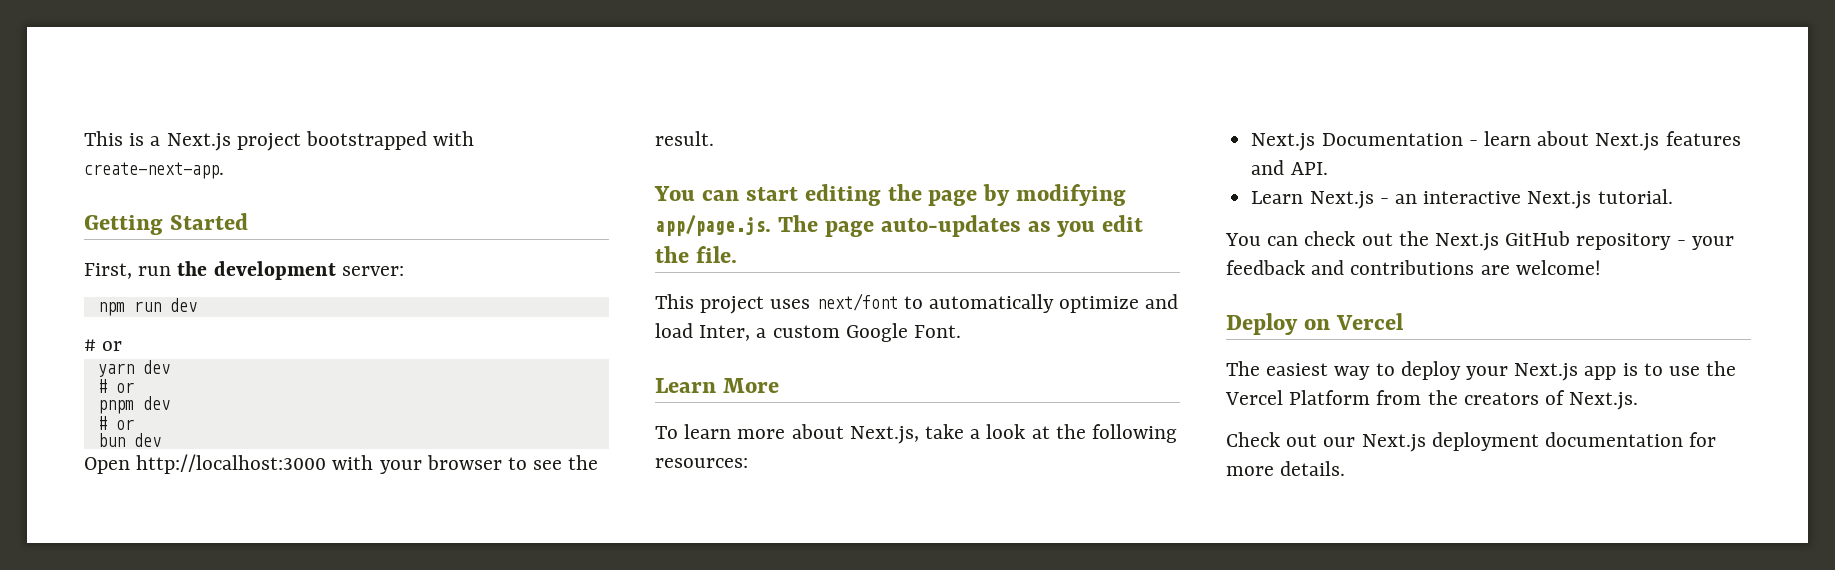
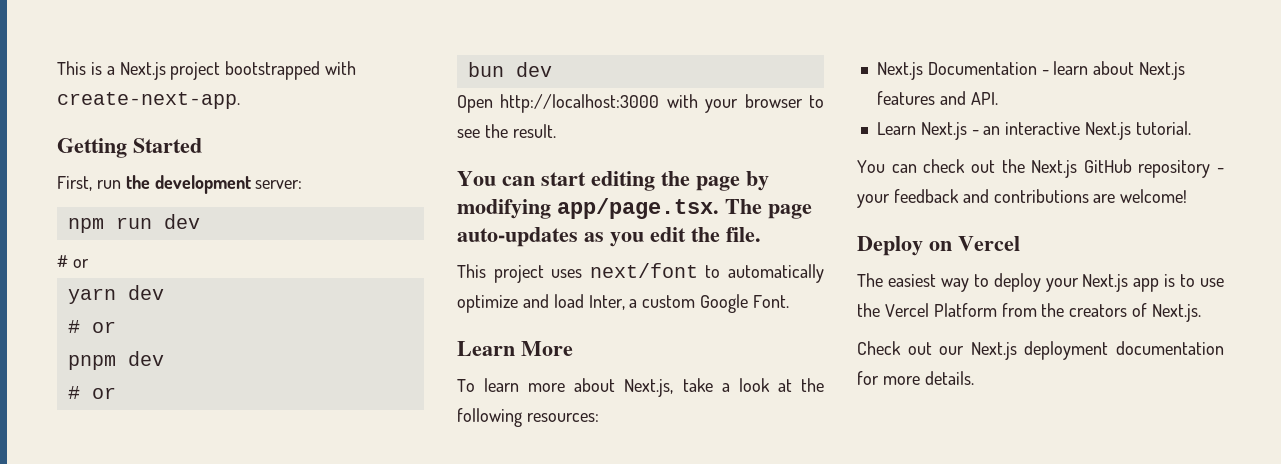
[655,215,771,236] app/page.js. -> [557,198,719,219] app/page.tsx.

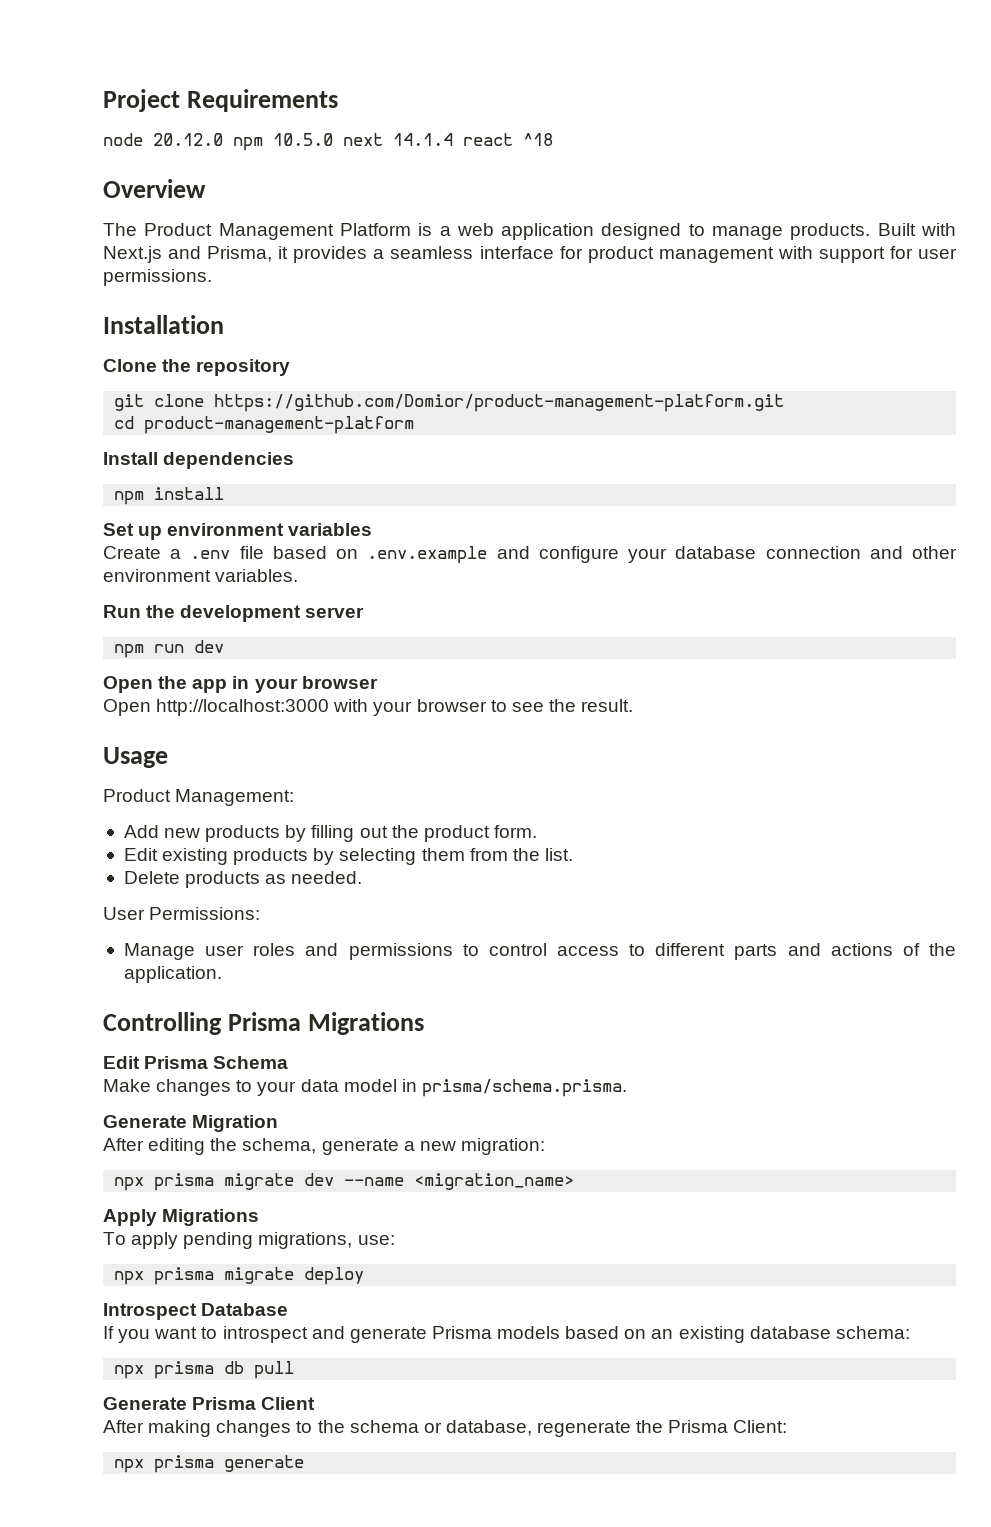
[57,61,357,80] [57,92,240,109] [57,138,202,158] [57,176,121,191] This is a Next.js project bootstrapped with create-next-app. // Getting Started // First, run -> [103,89,338,112] [103,133,553,151] [103,179,206,198] [103,223,956,240] [103,246,957,263] [103,269,212,286] [103,315,224,334] [103,359,291,376] [114,394,785,412] [114,416,415,434] [103,452,295,469] [114,487,225,505] [103,523,373,540] [103,546,958,564] [103,569,299,582] [103,605,141,618] Project Requirements // node 20.12.0 npm 10.5.0 next 14.1.4 react ^18 // Overview // The Product Management Platform is a web application designed to manage products. Built with Next.js and Prisma, it provides a seamless interface for product management with support for user permissions. // Installation // Clone the repository // git clone https://github.com/Domior/product-management-platform.git // cd product-management-platform // Install dependencies // npm install // Set up environment variables // Create a .env file based on .env.example and configure your database connection and other environment variables. // Run
[255,180,303,189] server: -> [305,607,365,618] server
[57,255,89,268] [67,285,164,304] [67,320,116,333] [67,351,164,370] [67,386,116,399] [467,62,552,77] # or // yarn dev // # or // pnpm dev // # or // bun dev -> [103,676,378,693] Open the app in your browser
[457,171,769,191] [457,198,812,219] [457,227,761,247] [457,263,824,283] [457,294,790,313] [457,341,573,356] [457,378,824,397] [457,408,599,427] [876,61,1186,80] [876,91,998,105] [876,121,1191,140] [857,159,1224,178] [857,189,1188,208] [857,236,1020,256] [857,273,1224,292] [857,303,1202,322] [857,341,1224,360] [857,371,974,385] You can start editing the page by modifying app/page.tsx. The page auto-updates as you edit the file. // This project uses next/font to automatically optimize and load Inter, a custom Google Font. // Learn More // To learn more about Next.js, take a look at the following resources: // Next.js Documentation - learn about Next.js features and API. // Learn Next.js - an interactive Next.js tutorial. // You can check out the Next.js GitHub repository - your feedback and contributions are welcome! // Deploy on Vercel // The easiest way to deploy your Next.js app is to use the Vercel Platform from the creators of Next.js. // Check out our Next.js deployment documentation for more details. -> [103,747,168,768] [103,789,295,806] [123,825,537,842] [123,848,573,865] [123,871,363,888] [103,907,261,920] [123,943,956,960] [123,966,222,983] [103,1012,424,1035] [103,1056,289,1069] [103,1079,627,1097] [103,1115,279,1132] [103,1138,545,1155] [114,1173,575,1191] [103,1209,260,1226] [103,1232,395,1249] [114,1267,365,1285] [103,1303,289,1320] [103,1326,910,1343] [114,1361,295,1379] [103,1397,316,1410] [103,1420,788,1437] [114,1455,305,1473] Usage // Product Management: // Add new products by filling out the product form. // Edit existing products by selecting them from the list. // Delete products as needed. // User Permissions: // Manage user roles and permissions to control access to different parts and actions of the application. // Controlling Prisma Migrations // Edit Prisma Schema // Make changes to your data model in prisma/schema.prisma. // Generate Migration // After editing the schema, generate a new migration: // npx prisma migrate dev --name <migration_name> // Apply Migrations // To apply pending migrations, use: // npx prisma migrate deploy // Introspect Database // If you want to introspect and generate Prisma models based on an existing database schema: // npx prisma db pull // Generate Prisma Client // After making changes to the schema or database, regenerate the Prisma Client: // npx prisma generate

